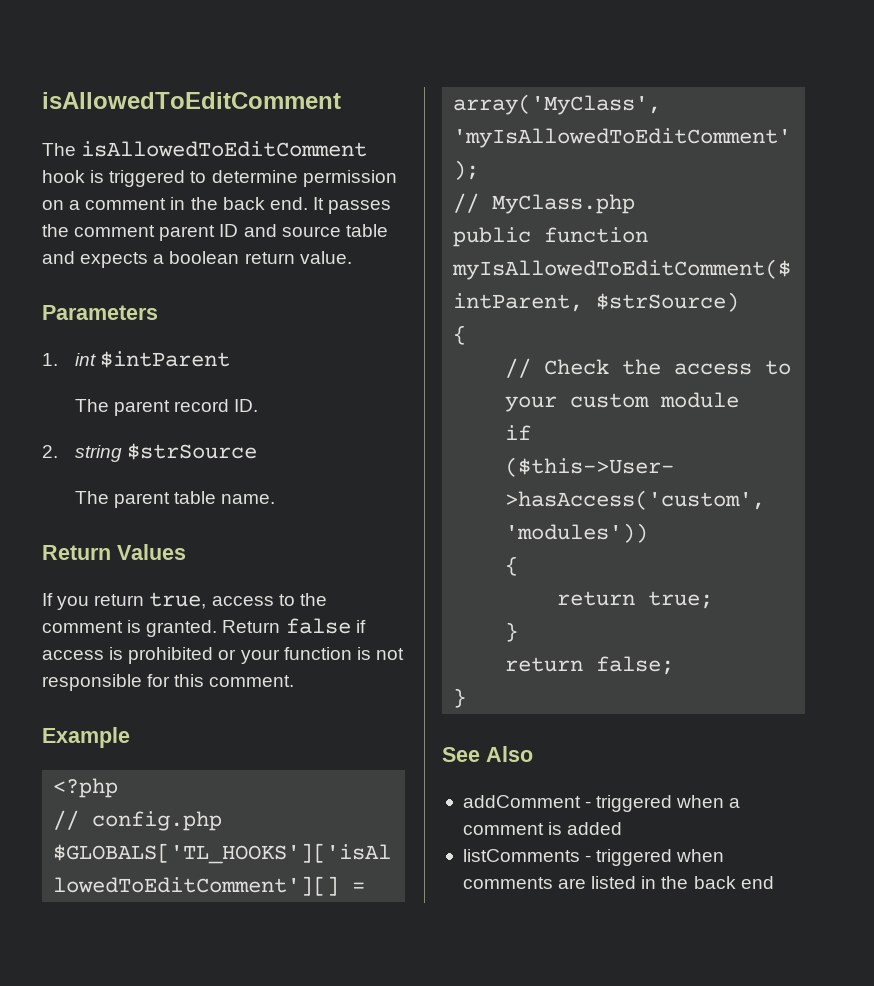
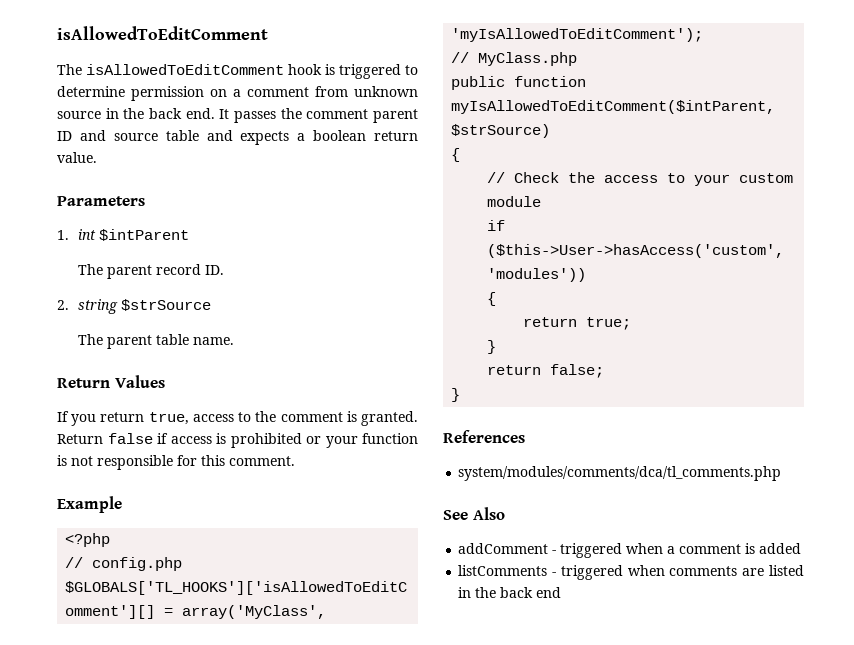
(167, 204) none -> [315,86,418,97] [57,111,101,119] from unknown source
(467, 698) none -> [443,430,525,443] [458,466,782,481] // References // system/modules/comments/dca/tl_comments.php

